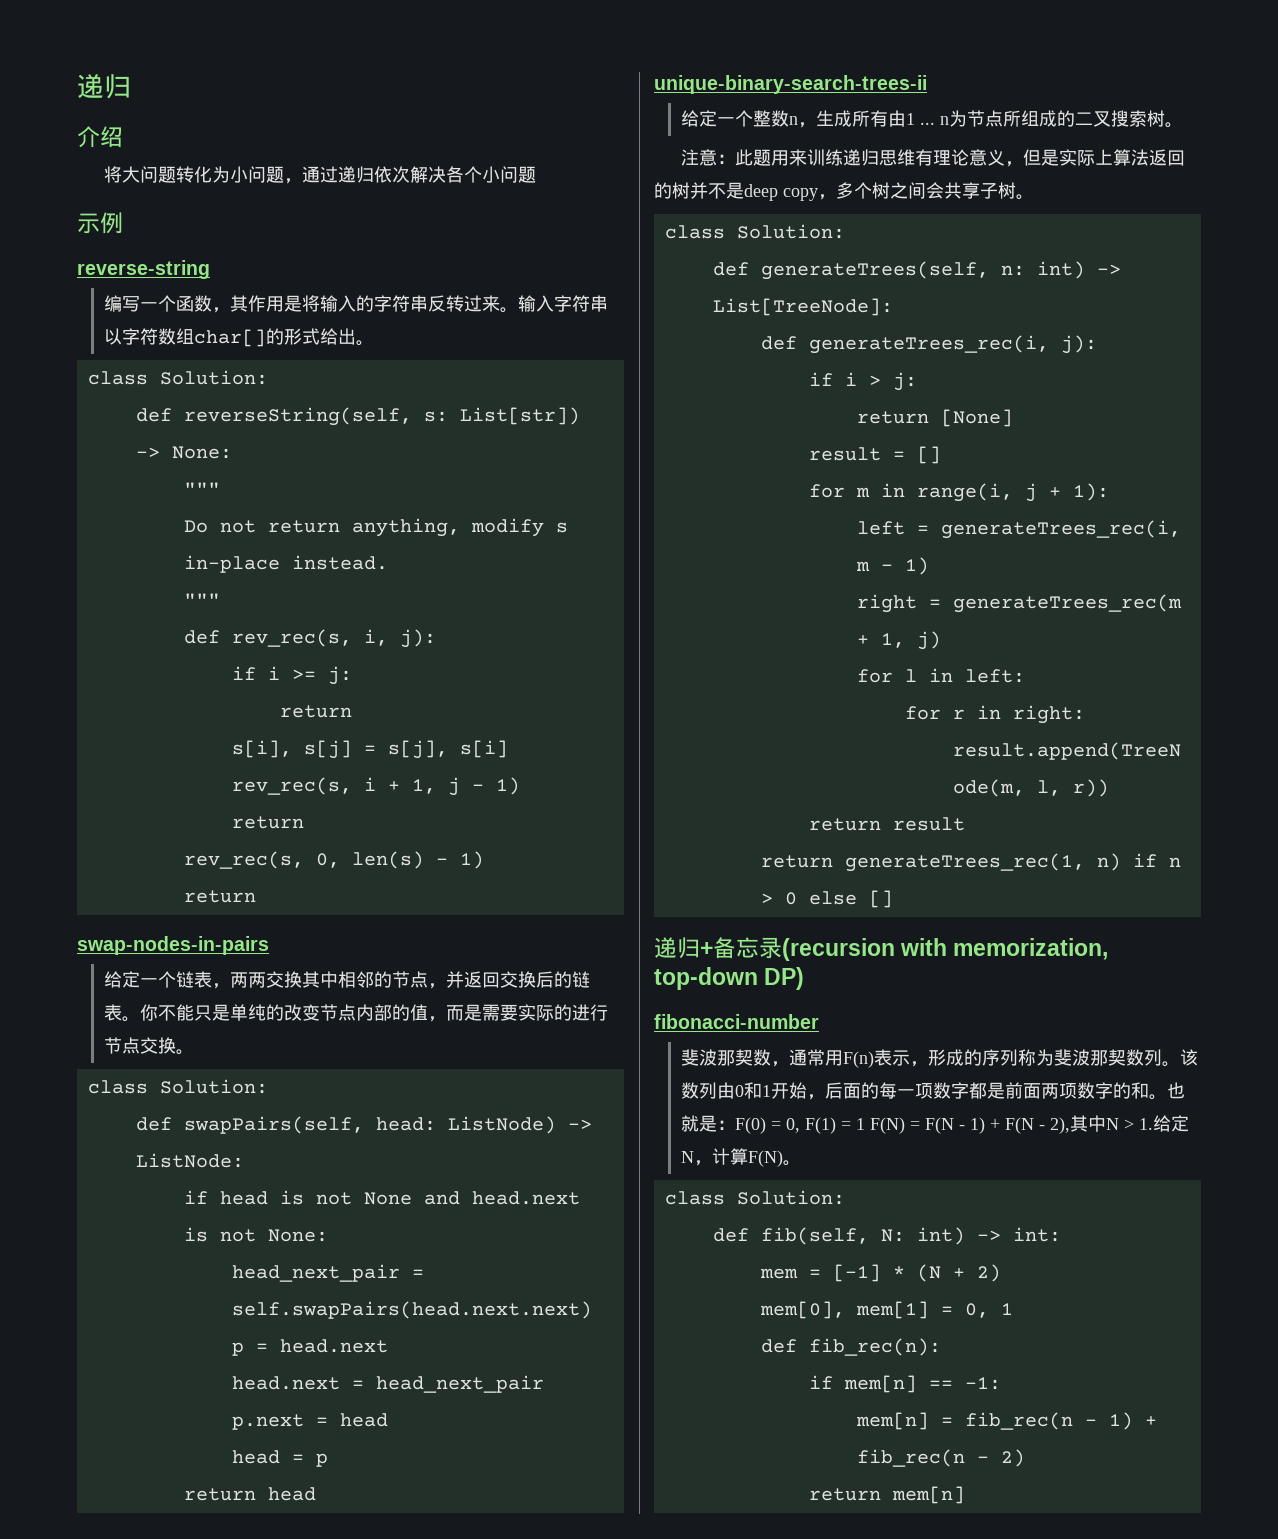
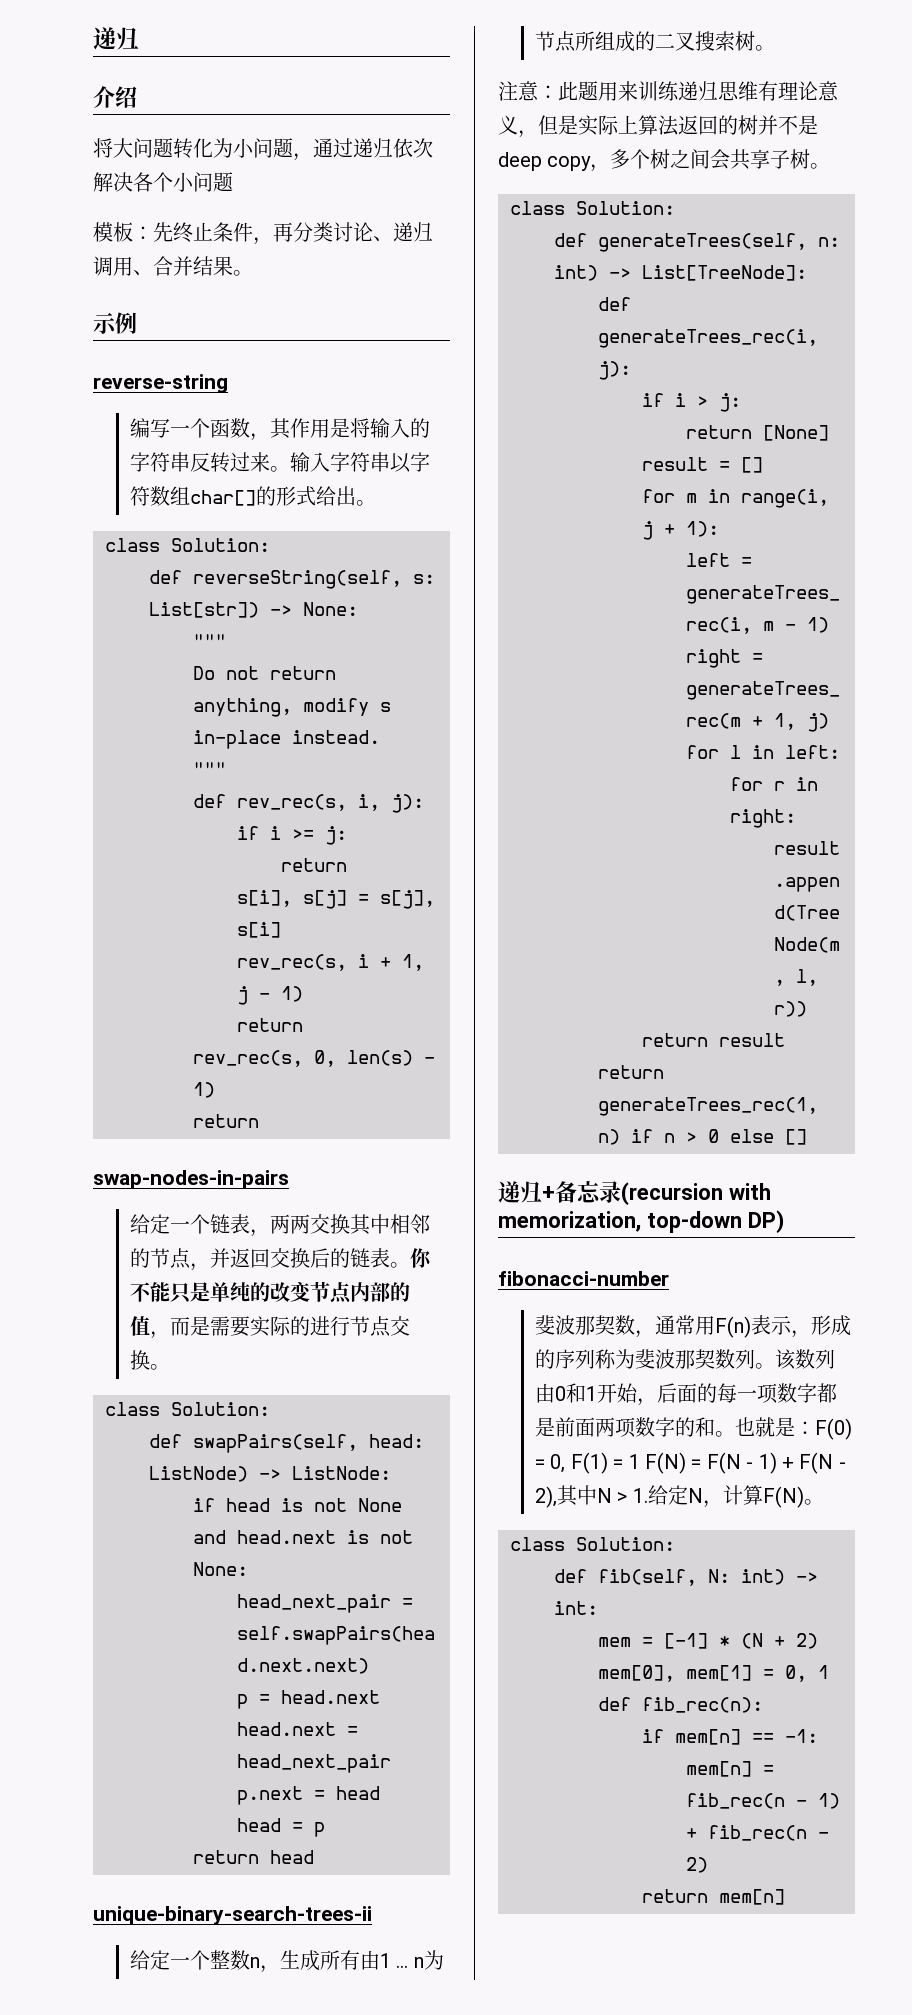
(536, 174) none -> [93,222,433,245] [93,256,253,276] // 模板：先终止条件，再分类讨论、递归调用、合并结果。

